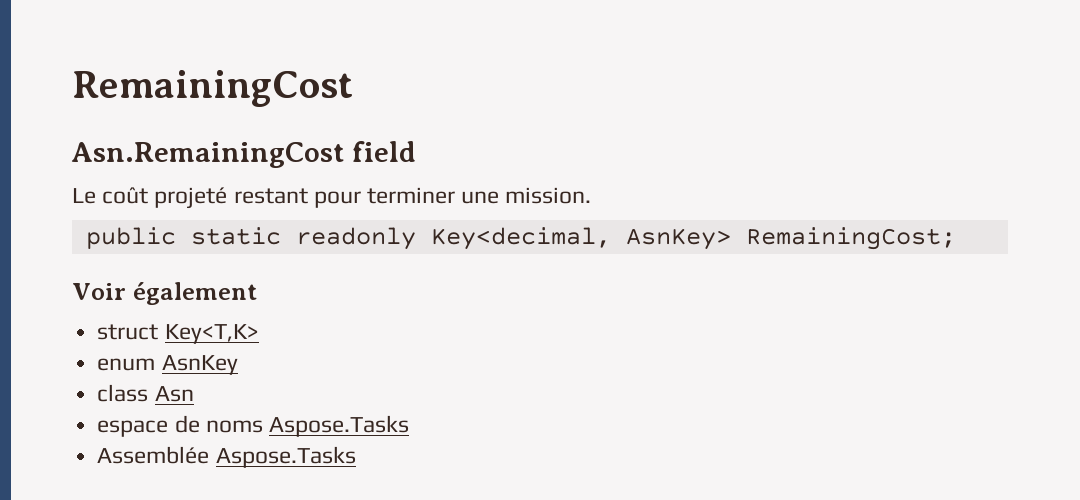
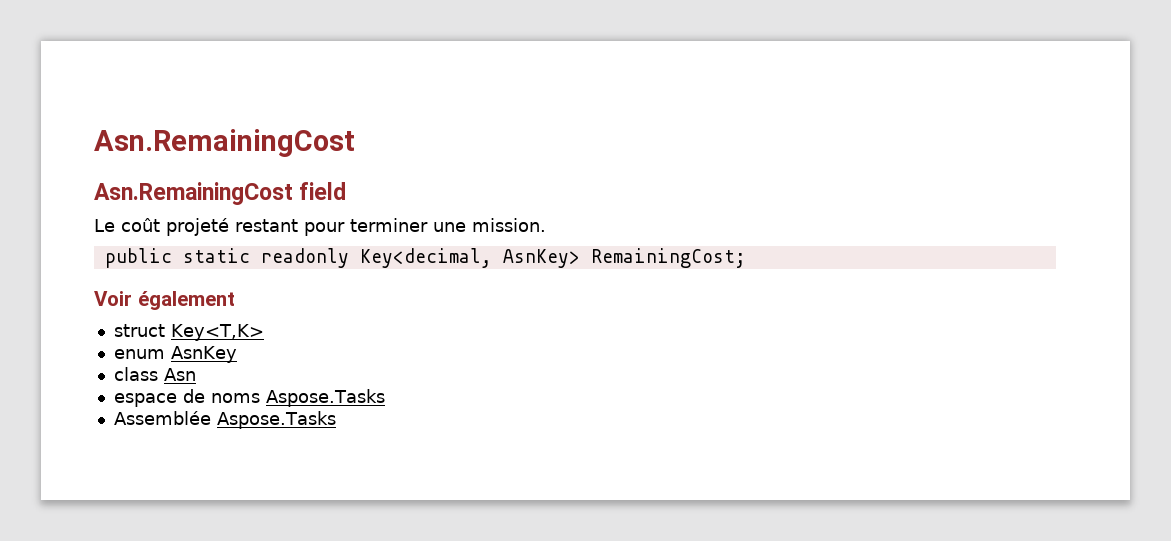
[72,70,353,107] RemainingCost -> [94,129,355,157] Asn.RemainingCost

